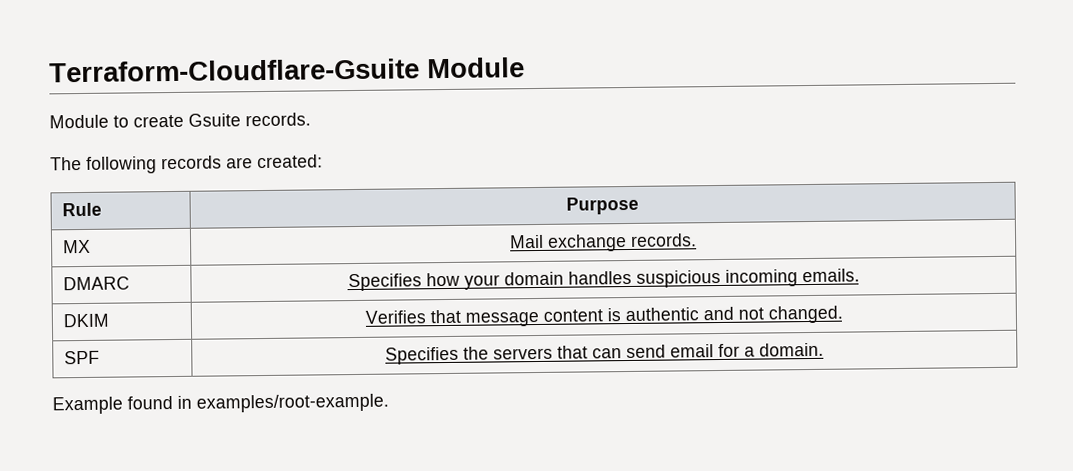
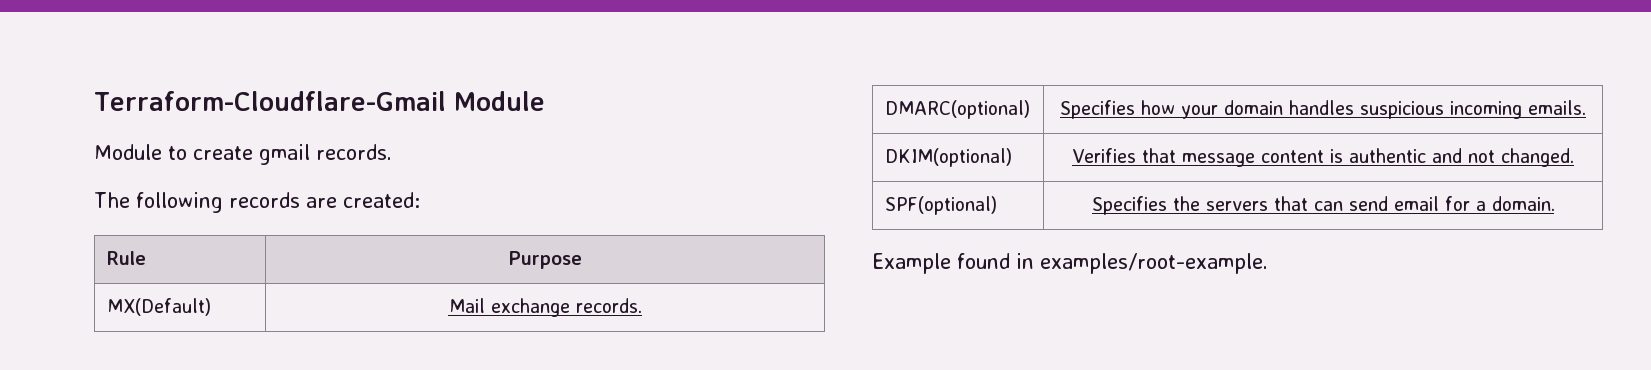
[49,58,420,83] Terraform-Cloudflare-Gsuite -> [94,91,446,111] Terraform-Cloudflare-Gmail
[188,113,241,127] Gsuite -> [259,144,310,165] gmail
[63,239,92,254] MX -> [106,298,211,316] MX(Default)
[63,276,131,291] DMARC -> [884,100,1030,119] DMARC(optional)
[63,313,110,328] DKIM -> [884,148,1012,167] DKIM(optional)
[64,350,101,365] SPF -> [884,196,997,215] SPF(optional)

